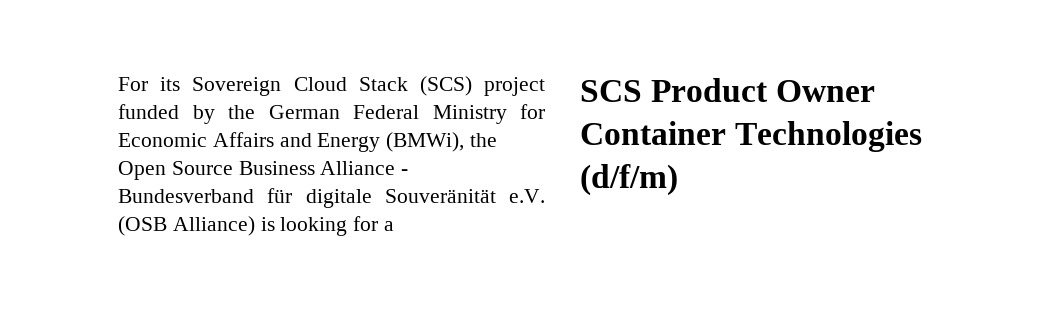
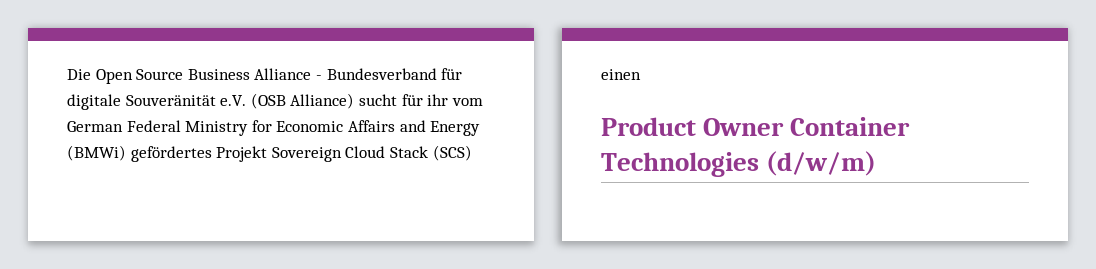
[118,76,545,96] [118,104,545,124] [118,132,498,152] For its Sovereign Cloud Stack (SCS) project funded by the German Federal Ministry for Economic Affairs and Energy (BMWi), the -> [67,69,91,80] Die
[260,216,395,236] [580,80,642,102] is looking for a // SCS -> [358,94,483,106] [67,120,481,136] [67,145,472,162] [601,69,641,80] sucht für ihr vom German Federal Ministry for Economic Affairs and Energy (BMWi) gefördertes Projekt Sovereign Cloud Stack (SCS) einen //
[580,164,678,196] (d/f/m) -> [766,151,877,176] (d/w/m)

